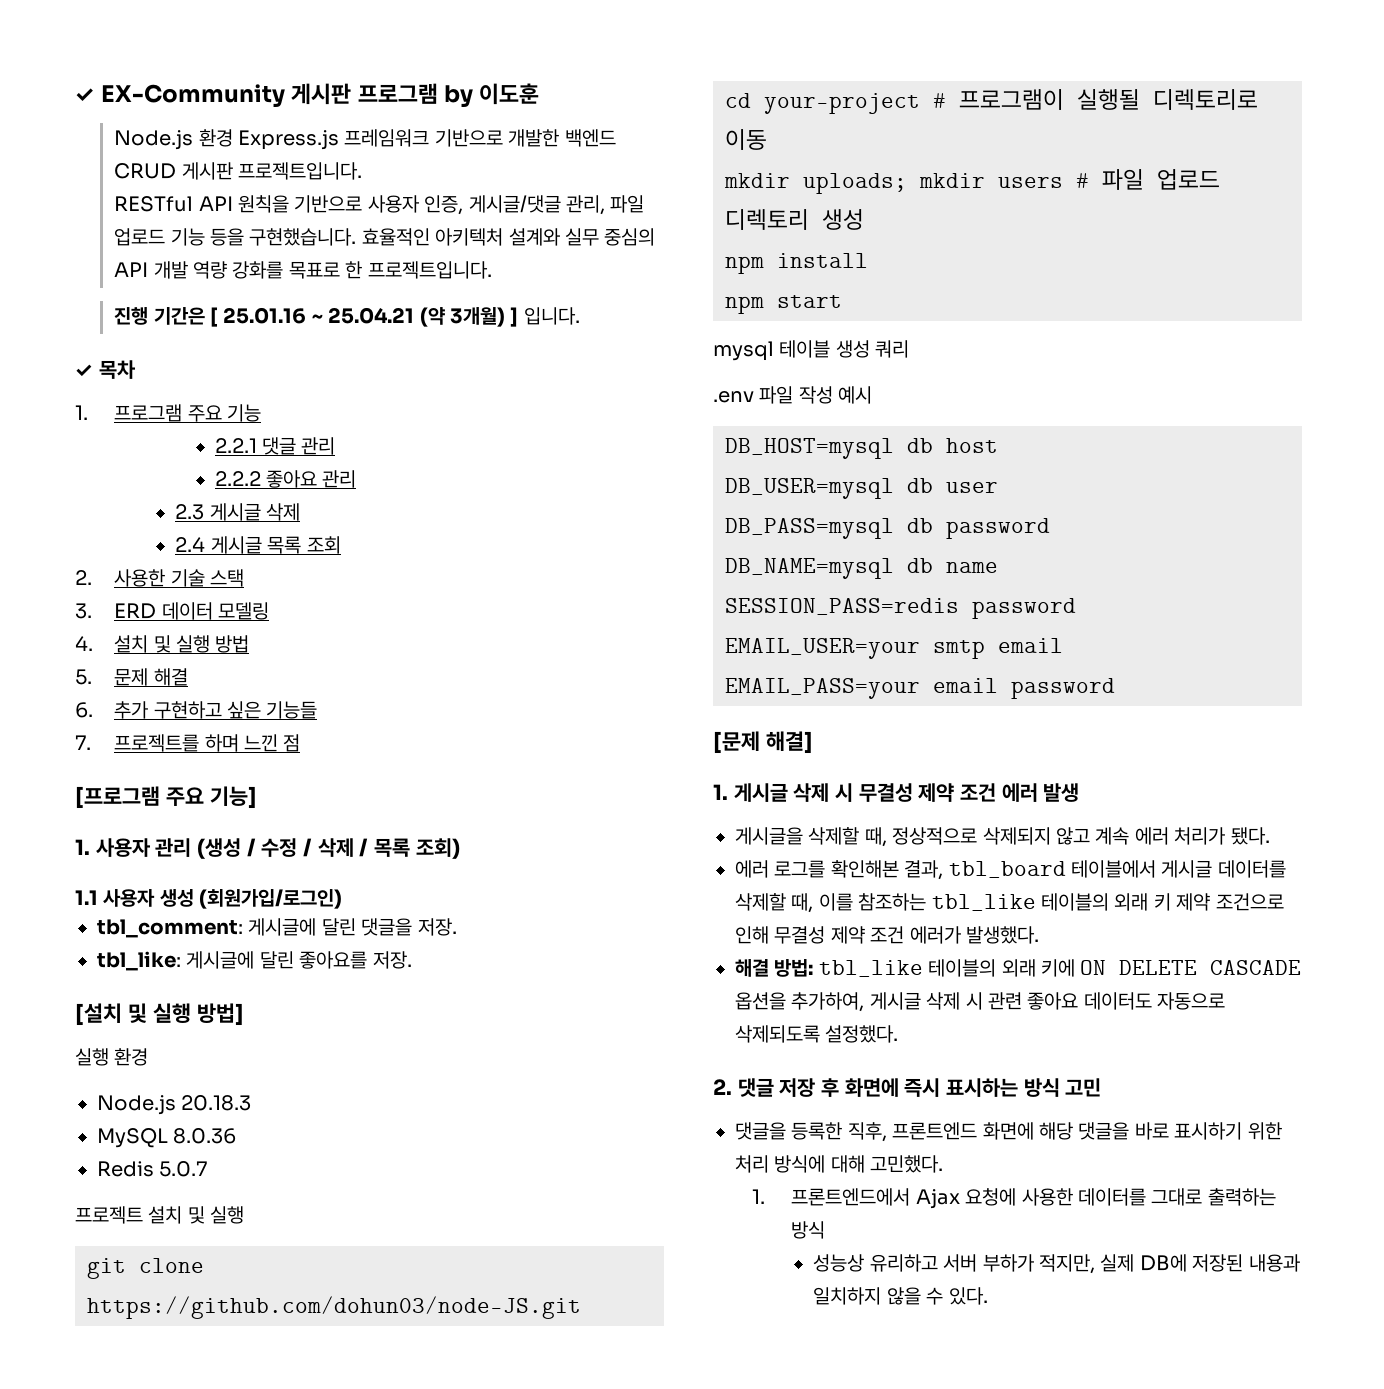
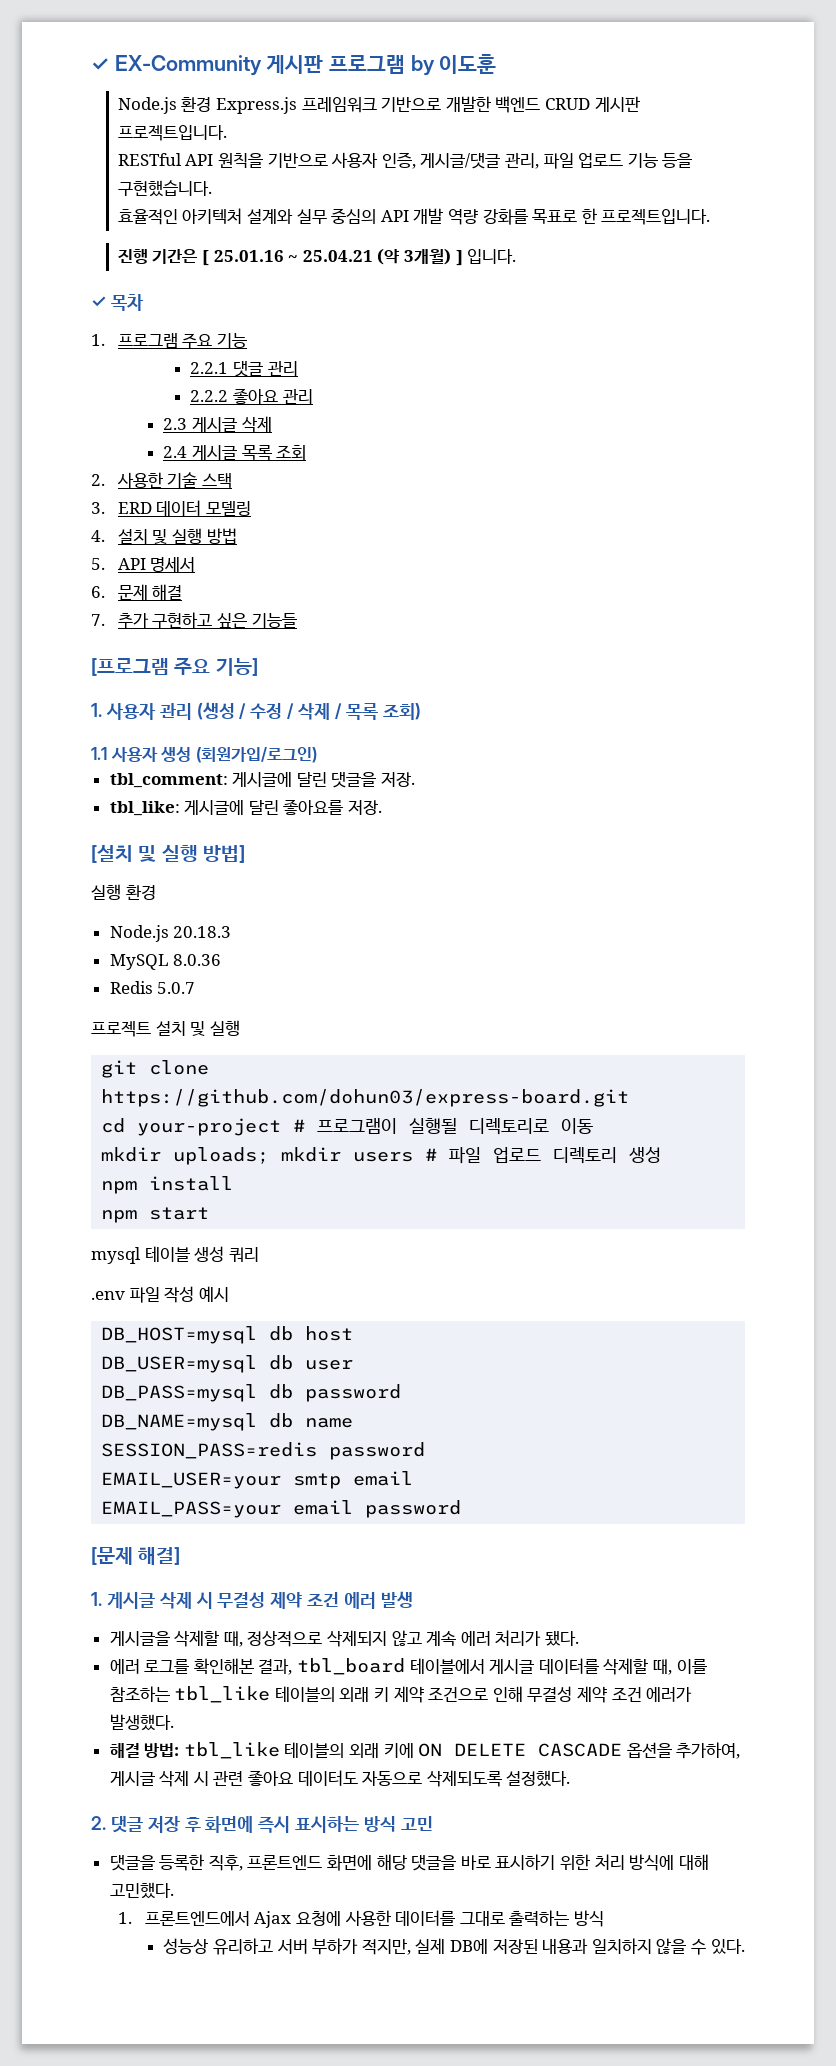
(357, 237) none -> (212, 188) //
(92, 677) none -> [117,557,196,572] [91,586,105,598] API 명세서 // 6.
[75,702,93,718] 6. -> [91,614,105,626] 7.
[75,734,301,752] // 7. 프로젝트를 하며 느낀 점 -> (297, 620) none
[87,1296,581,1319] https://github.com/dohun03/node-JS.git -> [101,1089,630,1107] https://github.com/dohun03/express-board.git

